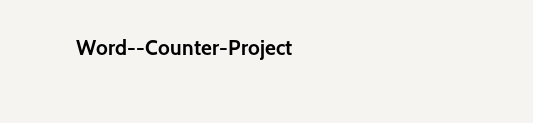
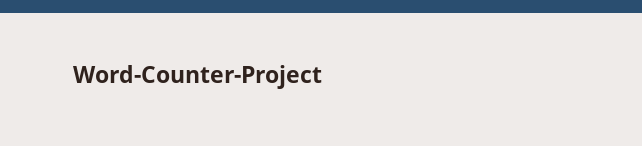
[76,39,292,60] Word--Counter-Project -> [73,65,322,89] Word-Counter-Project

